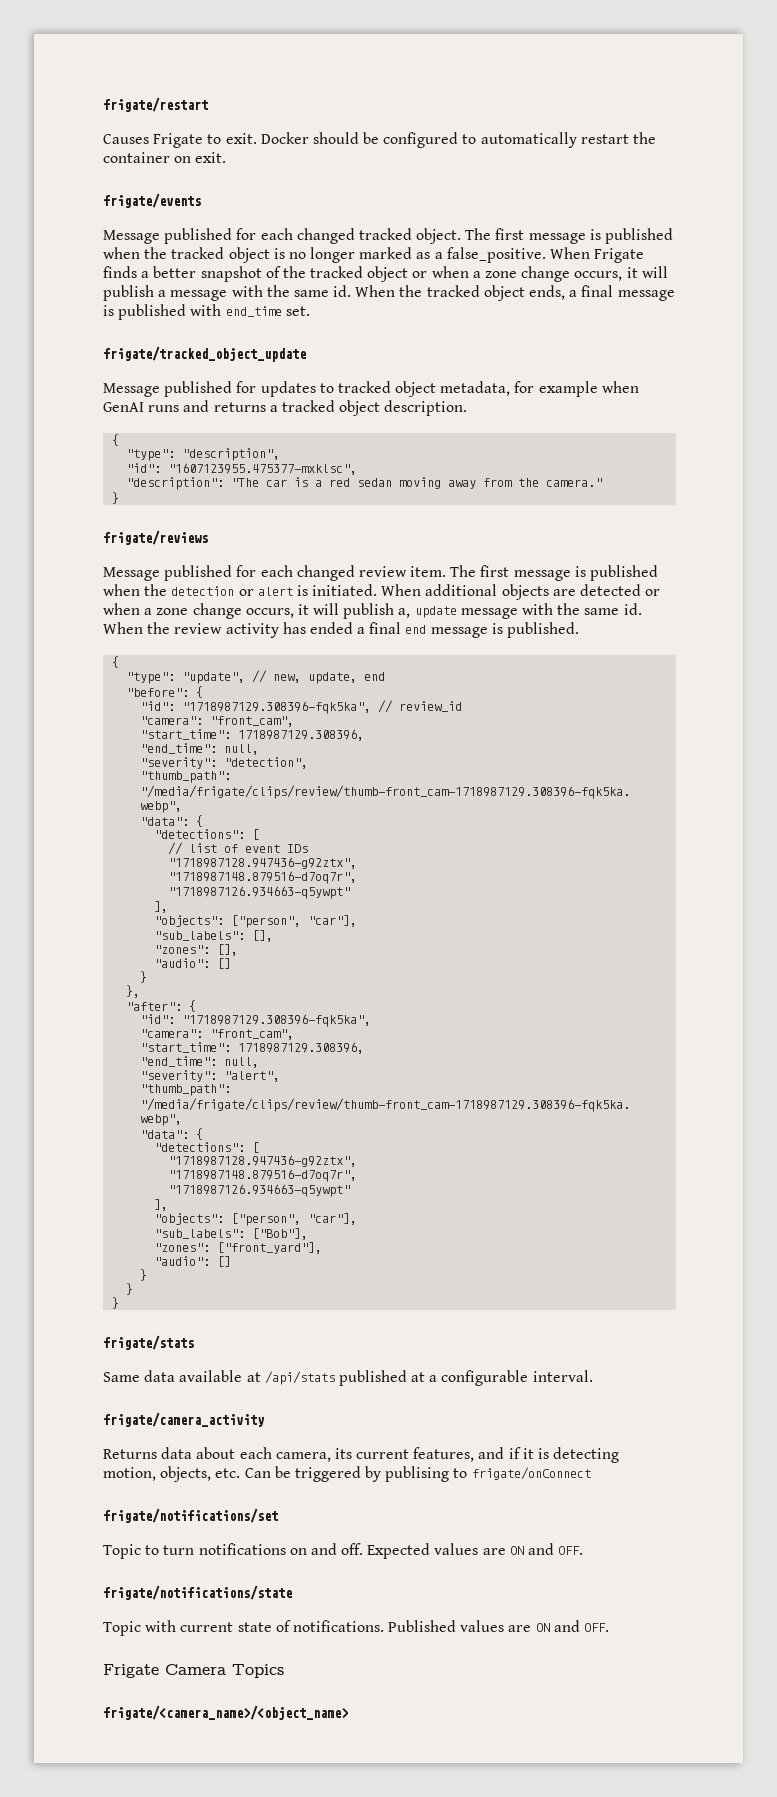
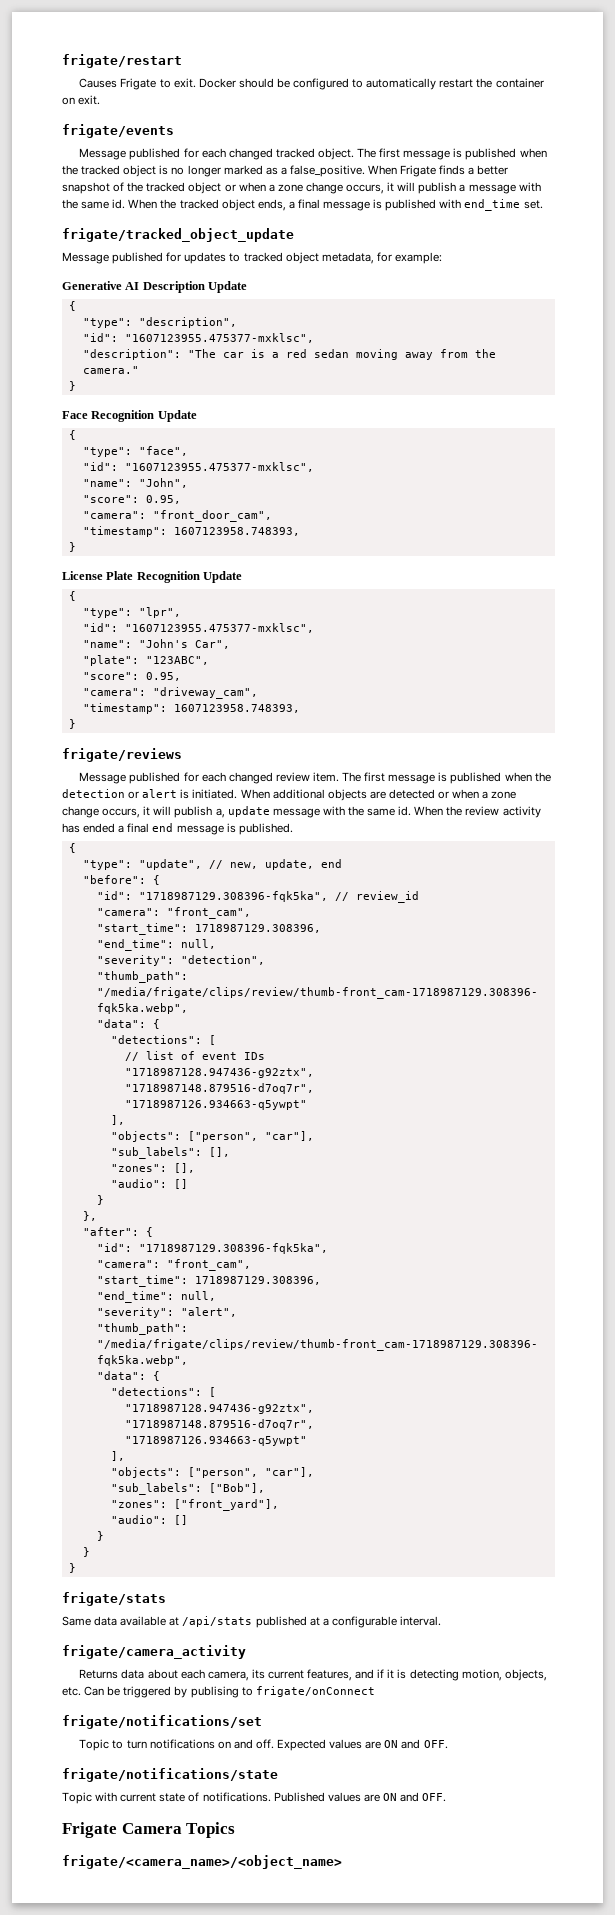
[538,381,639,397] [103,400,468,416] example when GenAI runs and returns a tracked object description. -> [394,252,442,264] [62,281,248,293] example: // Generative AI Description Update
(120, 498) none -> [62,410,197,422] [68,430,76,440] [82,446,188,457] [82,462,314,472] [82,478,188,488] [82,495,181,504] [82,510,272,522] [82,526,300,537] [68,542,76,552] [62,571,243,583] [68,591,76,601] [82,607,181,618] [82,623,314,633] [82,639,230,649] [82,655,209,666] [82,672,181,681] [82,687,258,699] [82,703,300,714] [68,719,76,729] // Face Recognition Update // { // "type": "face", // "id": "1607123955.475377-mxklsc", // "name": "John", // "score": 0.95, // "camera": "front_door_cam", // "timestamp": 1607123958.748393, // } // License Plate Recognition Update // { // "type": "lpr", // "id": "1607123955.475377-mxklsc", // "name": "John's Car", // "plate": "123ABC", // "score": 0.95, // "camera": "driveway_cam", // "timestamp": 1607123958.748393, // }

